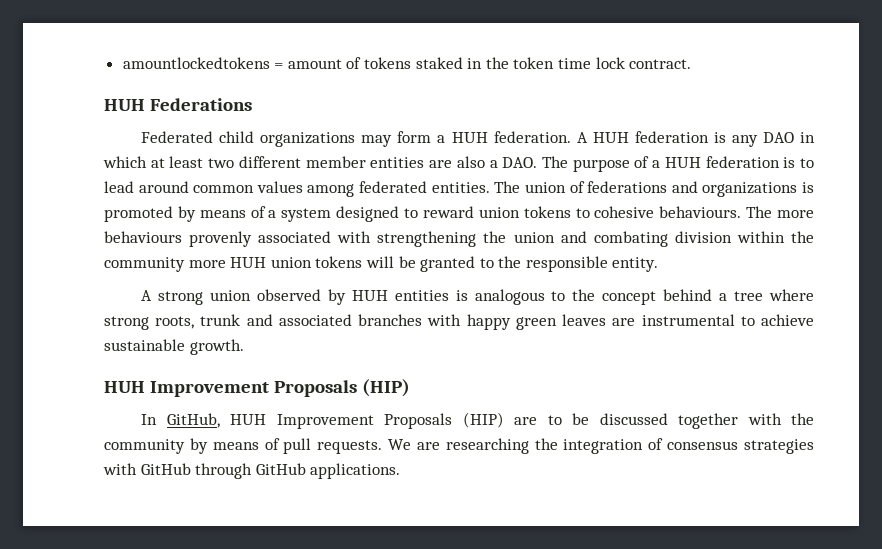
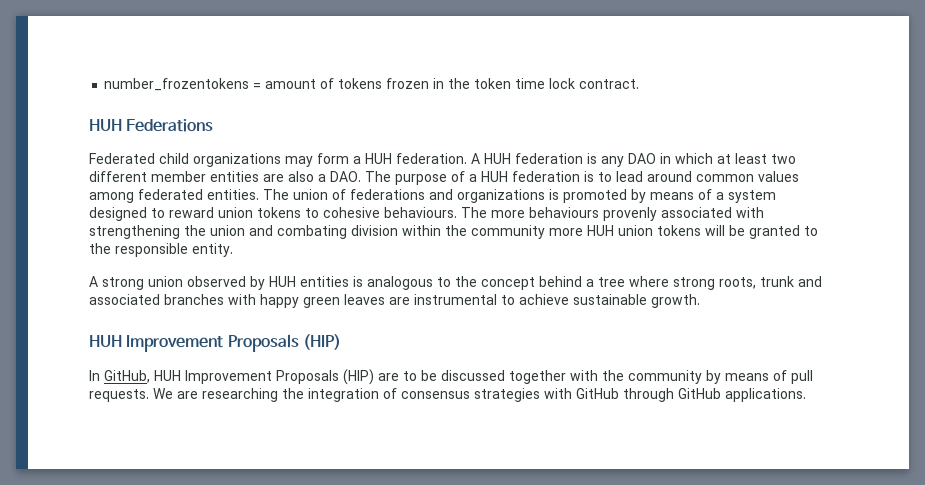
[122,57,270,69] amountlockedtokens -> [104,78,250,91] number_frozentokens
[415,57,463,69] staked -> [386,78,430,89] frozen

